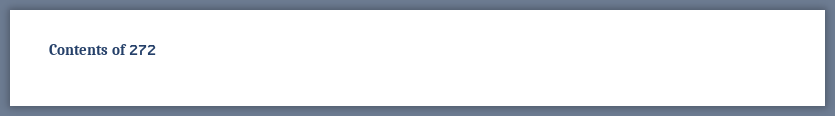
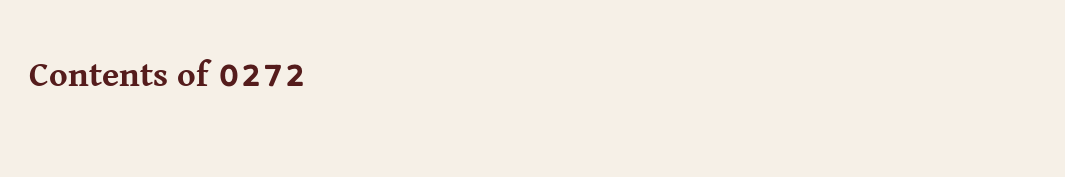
[129,45,157,55] 272 -> [217,64,306,87] 0272

